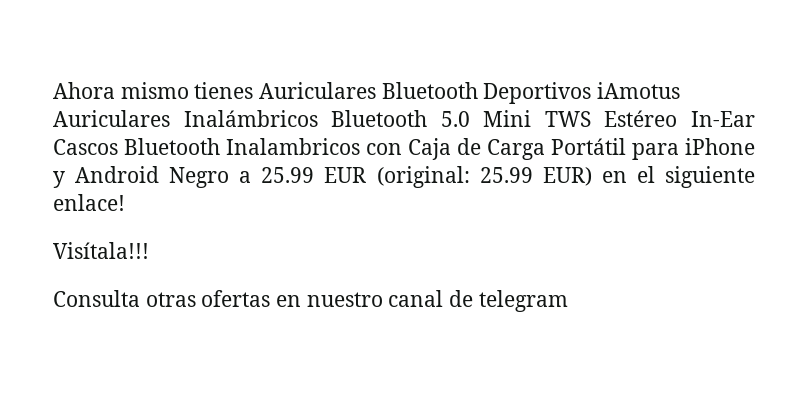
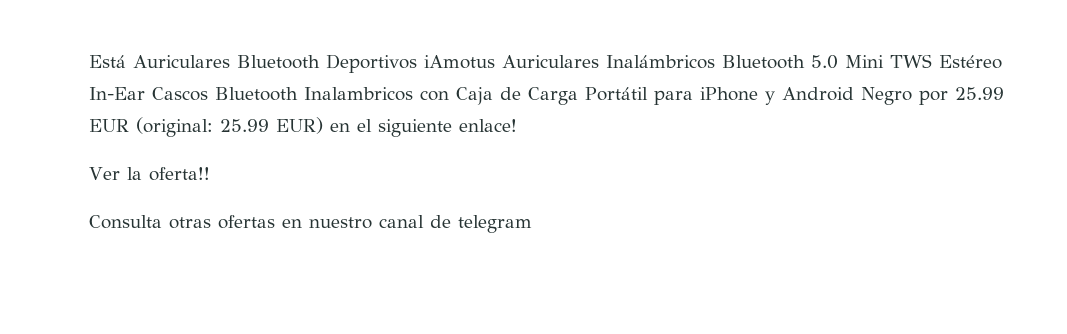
[53,82,254,99] Ahora mismo tienes -> [89,55,126,68] Está
[239,171,252,183] a -> [919,90,948,105] por
[53,242,149,259] Visítala!!! -> [89,167,210,181] Ver la oferta!!

